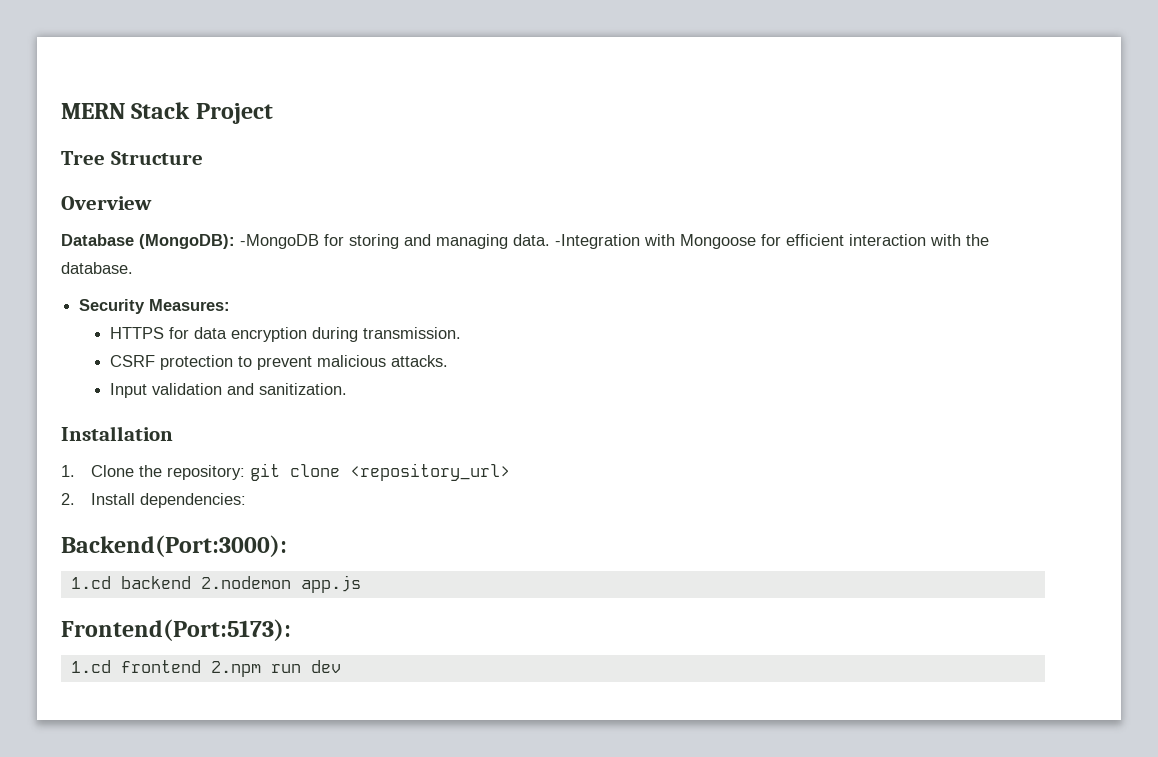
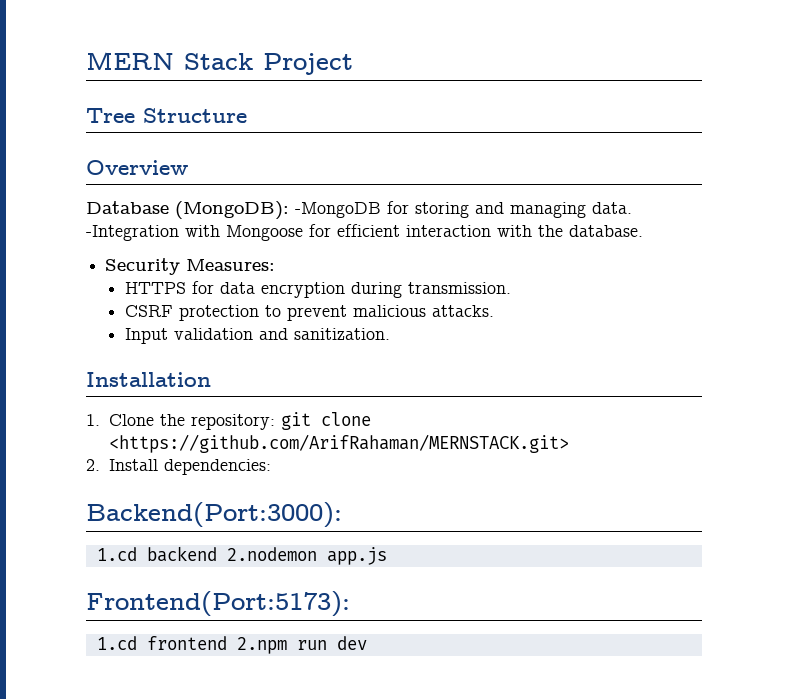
[350,463,511,481] <repository_url> -> [108,434,569,453] <https://github.com/ArifRahaman/MERNSTACK.git>

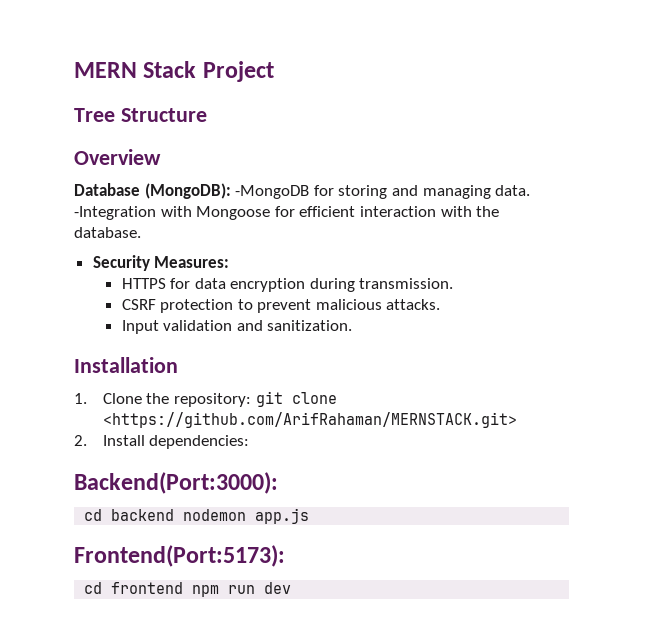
[96,546,317,562] 1.cd backend 2.nodemon -> [84,509,247,521] cd backend nodemon
[96,636,287,654] 1.cd frontend 2.npm -> [84,582,220,597] cd frontend npm

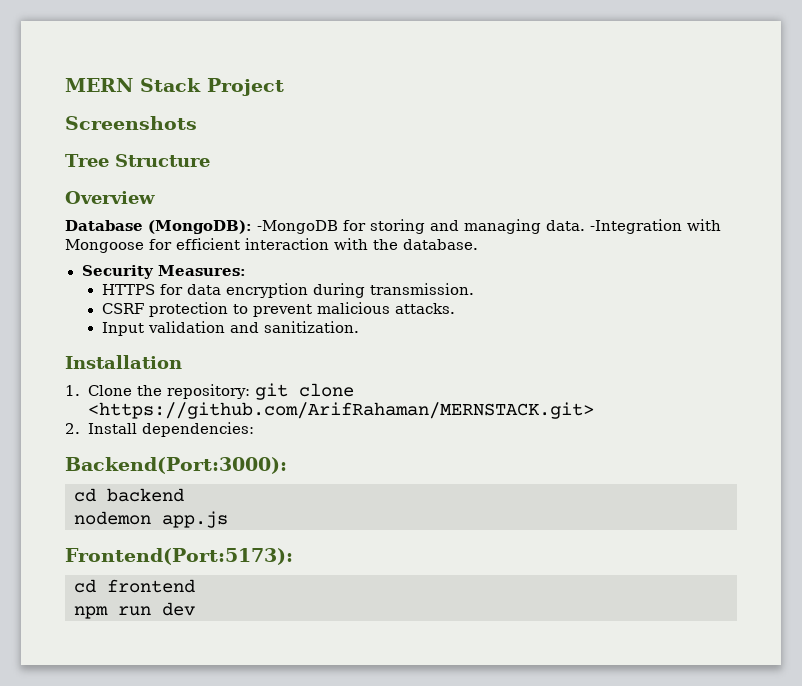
(274, 71) none -> [65,116,197,130] // Screenshots
(175, 515) none -> (184, 495) //
(184, 588) none -> (195, 586) //

